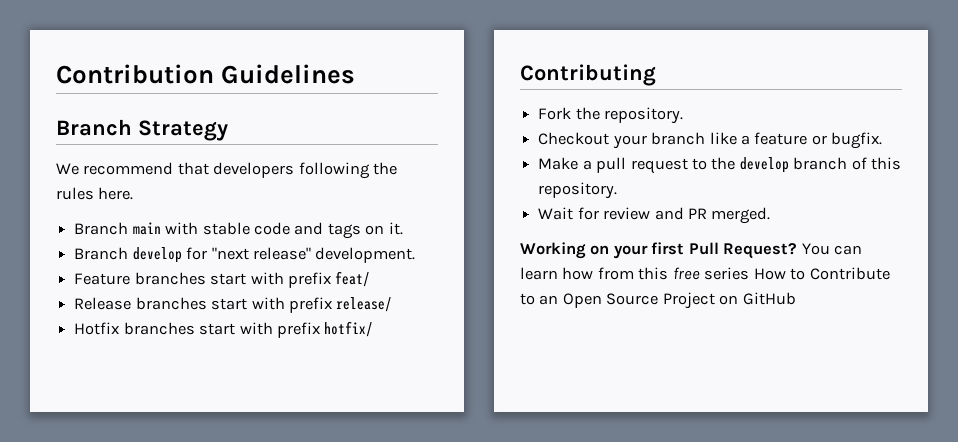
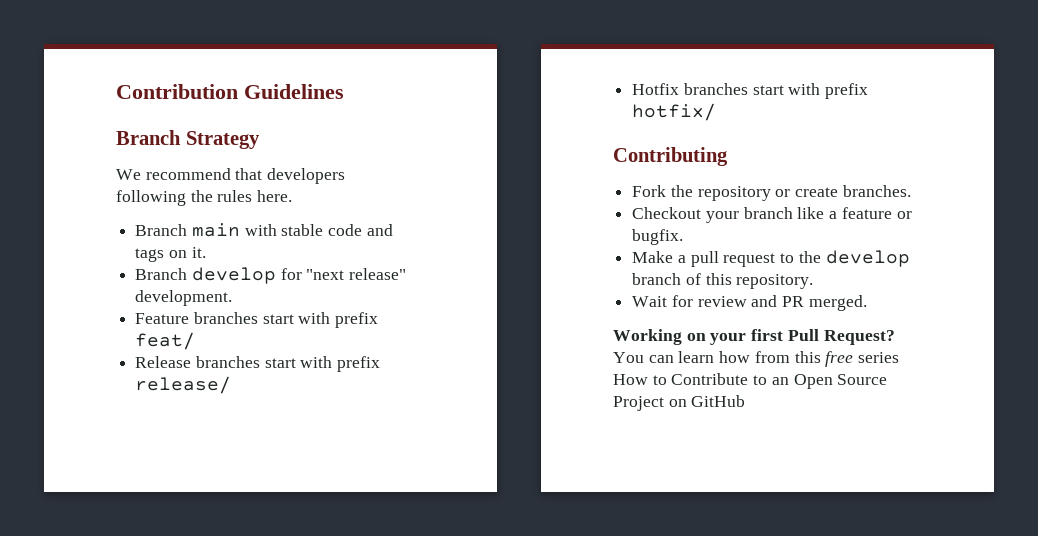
[604,107,684,124] repository. -> [697,185,911,201] repository or create branches.

